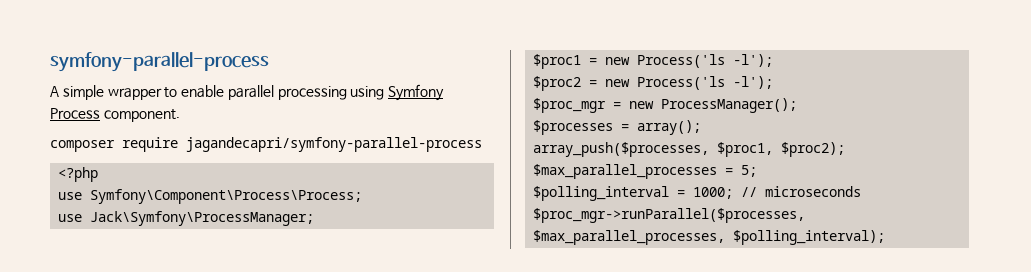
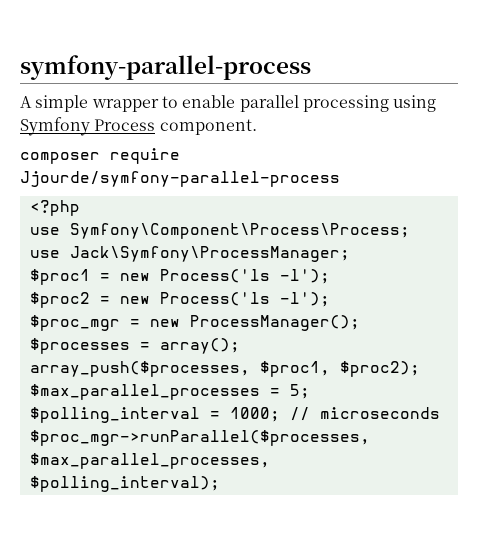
[186,137,482,152] jagandecapri/symfony-parallel-process -> [20,171,340,187] Jjourde/symfony-parallel-process

